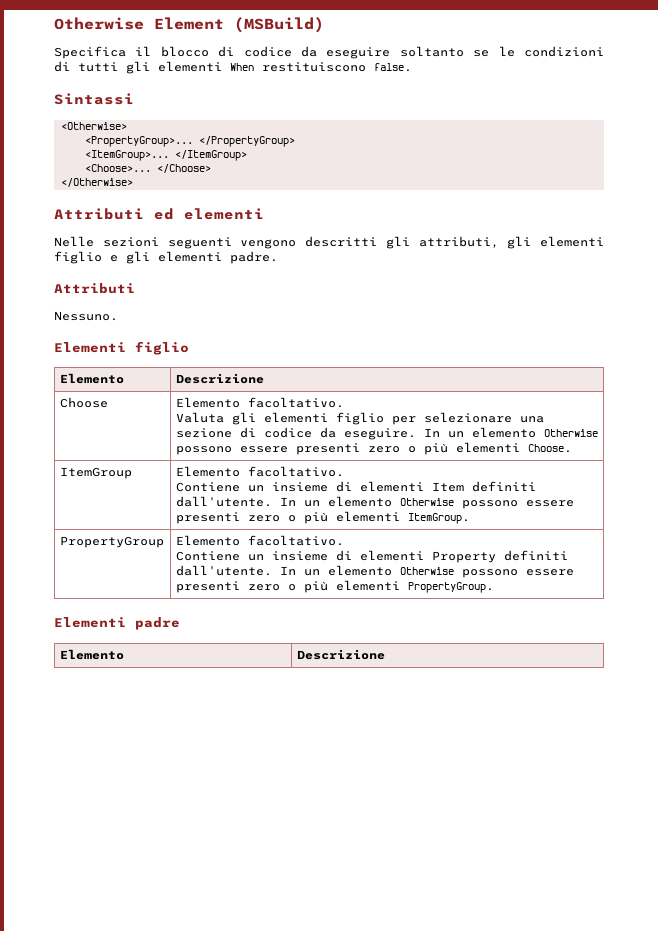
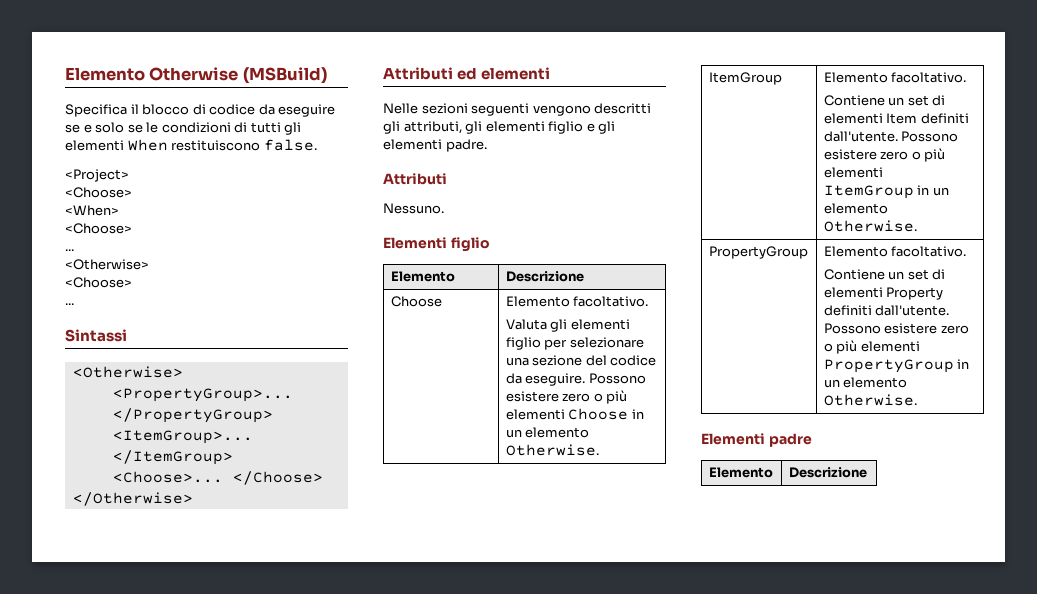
[54,17,224,30] Otherwise Element -> [65,67,239,81] Elemento Otherwise
[399,46,464,57] soltanto -> [65,122,125,133] se e solo
(412, 67) none -> [65,169,129,182] [65,187,132,198] [65,205,119,216] [65,223,132,234] [65,249,74,251] [65,259,149,270] [65,277,132,288] [65,303,74,305] // <Project> // <Choose> // <When> // <Choose> // ... // <Otherwise> // <Choose> // ...
[239,427,256,438] di -> [585,355,607,366] del
[423,427,598,438] [175,442,572,455] In un elemento Otherwise possono essere presenti zero o più elementi Choose. -> [588,373,646,384] [505,390,628,404] [505,408,644,420] [505,427,590,438] [505,444,599,456] Possono esistere zero o più elementi Choose in un elemento Otherwise.
[271,482,328,492] insieme -> [907,95,929,106] set
[279,496,574,509] [175,511,470,524] In un elemento Otherwise possono essere presenti zero o più elementi ItemGroup. -> [901,131,959,142] [823,148,946,162] [823,167,883,178] [823,185,949,199] [823,203,888,214] [823,220,917,232] Possono esistere zero o più elementi ItemGroup in un elemento Otherwise.
[271,551,328,561] insieme -> [907,269,929,280] set
[279,565,574,578] [175,580,494,593] In un elemento Otherwise possono essere presenti zero o più elementi PropertyGroup. -> [823,323,969,334] [823,340,920,354] [823,359,970,373] [823,377,908,388] [823,394,917,406] Possono esistere zero o più elementi PropertyGroup in un elemento Otherwise.

